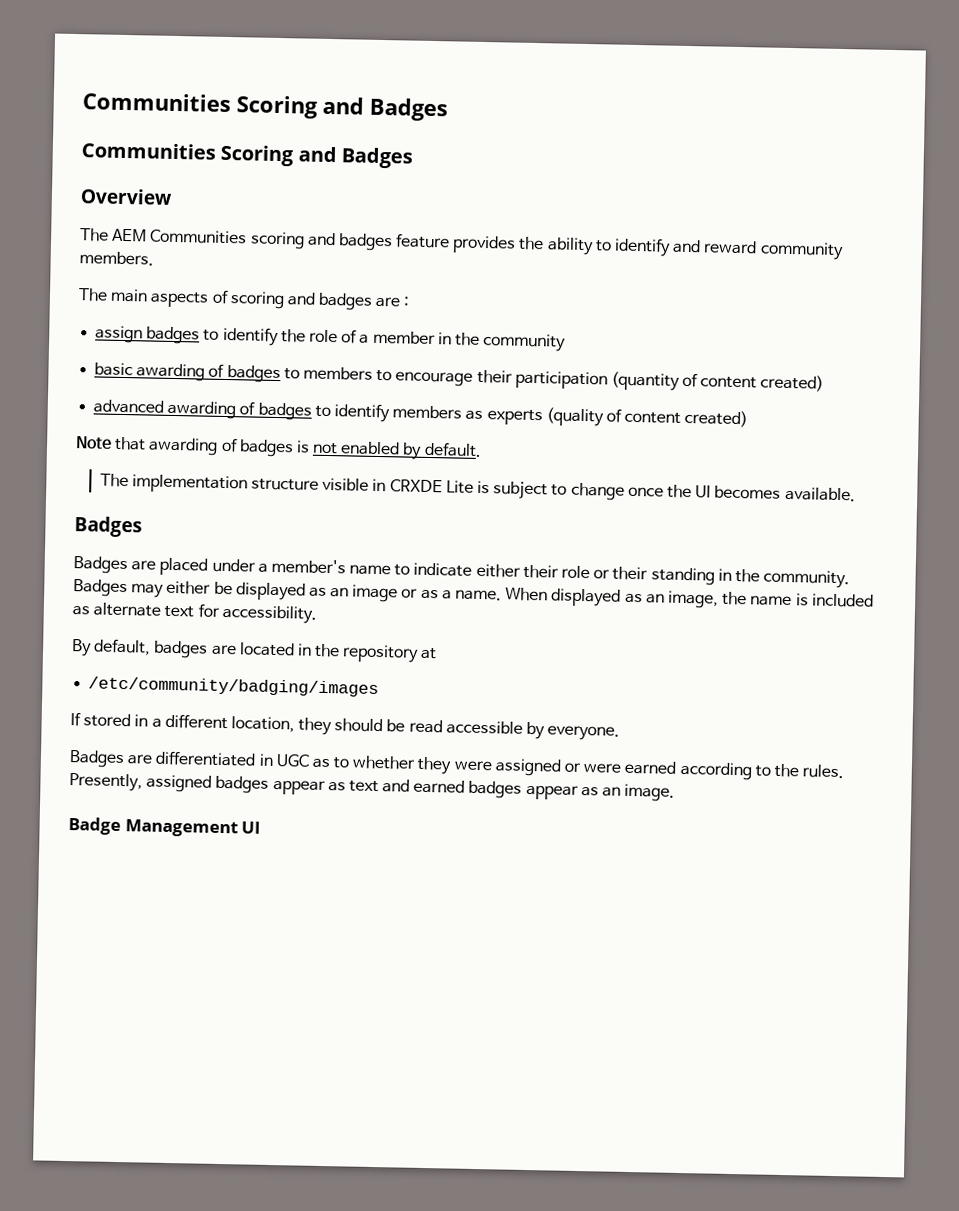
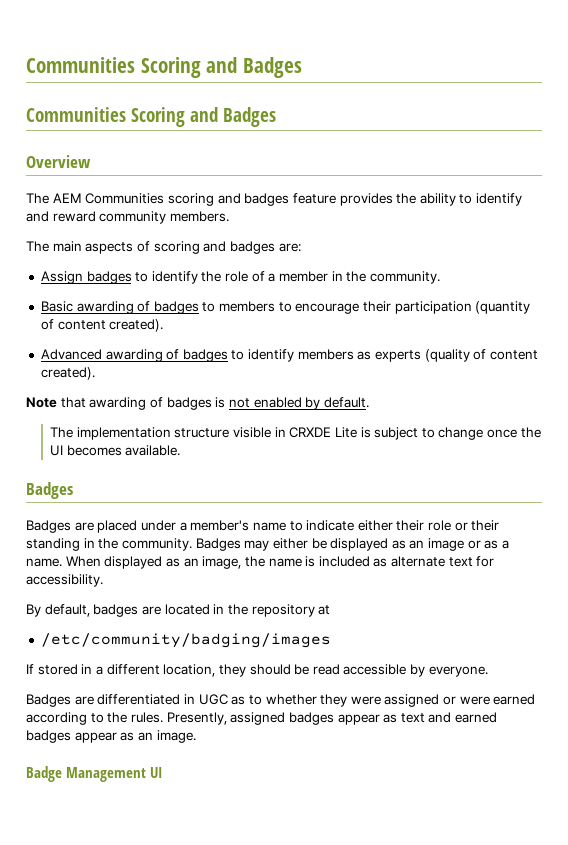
[375,296,411,308] [95,325,144,344] are : // assign -> [278,243,301,252] [40,271,83,284] are: // Assign
[482,333,567,352] [94,362,134,377] community // basic -> [369,271,440,284] [40,301,73,312] community. // Basic
[760,374,825,392] [93,399,165,414] created) // advanced -> [109,319,164,332] [40,349,102,360] created). // Advanced
[684,409,749,428] created) -> [40,367,95,380] created).

